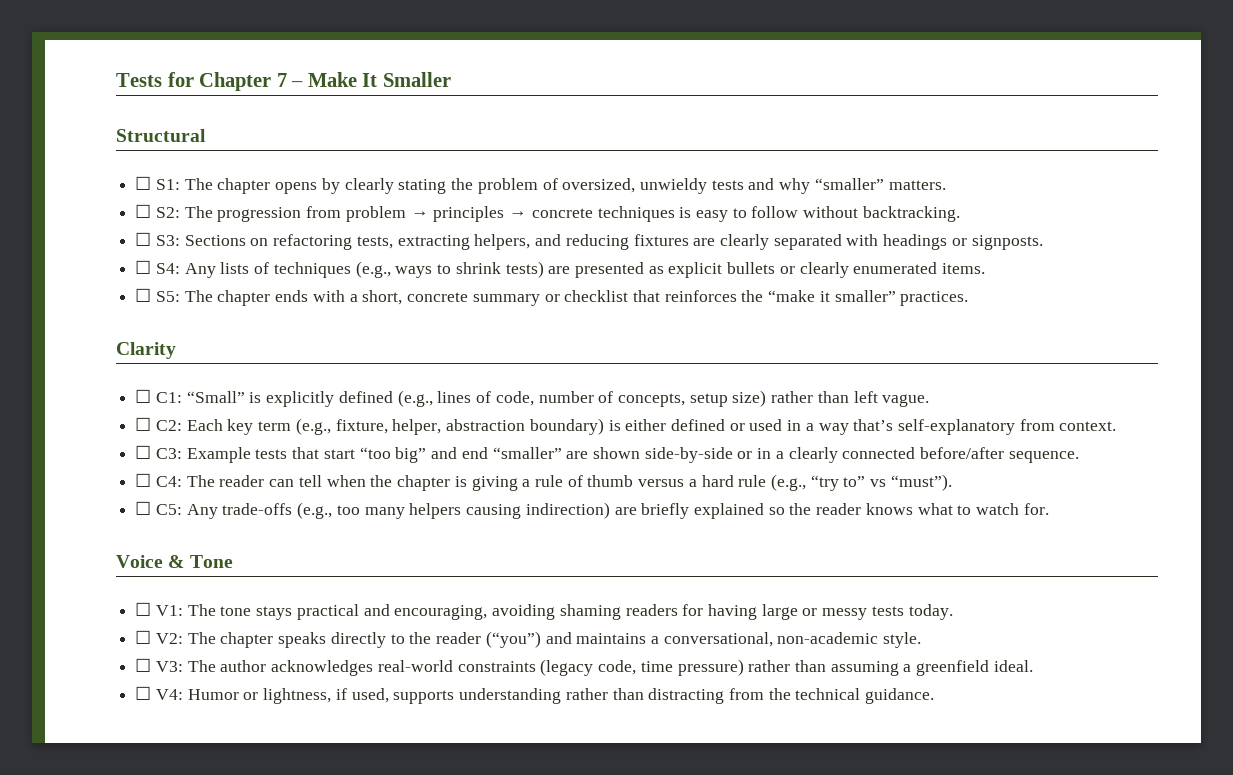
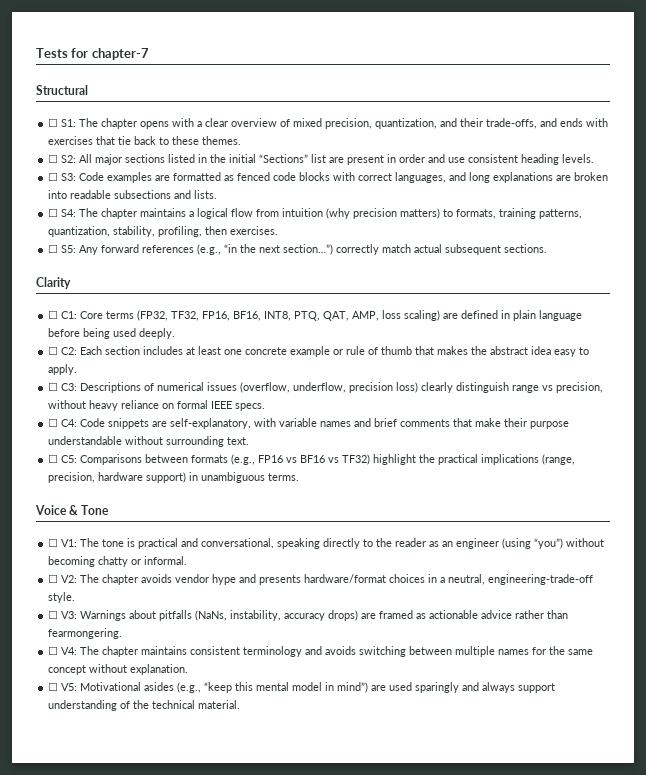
[199,72,451,91] Chapter 7 – Make It Smaller -> [91,48,149,60] chapter-7
[321,178,946,194] [135,204,960,222] [135,232,1043,250] [135,260,986,278] [135,288,969,306] [116,342,176,359] [135,389,930,407] [135,417,1117,435] [135,445,1079,463] [135,473,952,491] [135,501,1049,519] by clearly stating the problem of oversized, unwieldy tests and why “smaller” matters. // ☐ S2: The progression from problem → principles → concrete techniques is easy to follow without backtracking. // ☐ S3: Sections on refactoring tests, extracting helpers, and reducing fixtures are clearly separated with headings or signposts. // ☐ S4: Any lists of techniques (e.g., ways to shrink tests) are presented as explicit bullets or clearly enumerated items. // ☐ S5: The chapter ends with a short, concrete summary or checklist that reinforces the “make it smaller” practices. // Clarity // ☐ C1: “Small” is explicitly defined (e.g., lines of code, number of concepts, setup size) rather than left vague. // ☐ C2: Each key term (e.g., fixture, helper, abstraction boundary) is either defined or used in a way that’s self-explanatory from context. // ☐ C3: Example tests that start “too big” and end “smaller” are shown side‑by‑side or in a clearly connected before/after sequence. // ☐ C4: The reader can tell when the chapter is giving a rule of thumb versus a hard rule (e.g., “try to” vs “must”). // ☐ C5: Any trade‑offs (e.g., too many helpers causing indirection) are briefly explained so the reader knows what to watch for. -> [172,118,609,129] [48,136,242,145] [48,154,595,165] [48,172,609,183] [48,190,218,199] [48,208,583,219] [48,226,279,237] [48,244,548,255] [36,277,71,289] [48,310,583,321] [48,328,176,339] [48,346,590,357] [48,364,78,375] [48,382,604,393] [48,400,266,411] [48,418,570,429] [48,436,250,447] [48,454,576,465] [48,472,300,483] with a clear overview of mixed precision, quantization, and their trade-offs, and ends with exercises that tie back to these themes. // ☐ S2: All major sections listed in the initial “Sections” list are present in order and use consistent heading levels. // ☐ S3: Code examples are formatted as fenced code blocks with correct languages, and long explanations are broken into readable subsections and lists. // ☐ S4: The chapter maintains a logical flow from intuition (why precision matters) to formats, training patterns, quantization, stability, profiling, then exercises. // ☐ S5: Any forward references (e.g., “in the next section…”) correctly match actual subsequent sections. // Clarity // ☐ C1: Core terms (FP32, TF32, FP16, BF16, INT8, PTQ, QAT, AMP, loss scaling) are defined in plain language before being used deeply. // ☐ C2: Each section includes at least one concrete example or rule of thumb that makes the abstract idea easy to apply. // ☐ C3: Descriptions of numerical issues (overflow, underflow, precision loss) clearly distinguish range vs precision, without heavy reliance on formal IEEE specs. // ☐ C4: Code snippets are self-explanatory, with variable names and brief comments that make their purpose understandable without surrounding text. // ☐ C5: Comparisons between formats (e.g., FP16 vs BF16 vs TF32) highlight the practical implications (range, precision, hardware support) in unambiguous terms.
[256,606,293,620] stays -> [127,538,136,547] is
[394,604,953,620] [135,630,922,648] [135,658,1033,676] [135,686,764,704] encouraging, avoiding shaming readers for having large or messy tests today. // ☐ V2: The chapter speaks directly to the reader (“you”) and maintains a conversational, non‑academic style. // ☐ V3: The author acknowledges real‑world constraints (legacy code, time pressure) rather than assuming a greenfield ideal. // ☐ V4: Humor or lightness, if used, supports understanding rather than distracting from -> [201,538,605,549] [48,556,188,567] [48,574,594,585] [48,592,76,603] [48,610,569,621] [48,628,123,639] [48,646,594,657] [48,664,189,675] [48,682,556,693] [48,700,131,711] conversational, speaking directly to the reader as an engineer (using “you”) without becoming chatty or informal. // ☐ V2: The chapter avoids vendor hype and presents hardware/format choices in a neutral, engineering-trade-off style. // ☐ V3: Warnings about pitfalls (NaNs, instability, accuracy drops) are framed as actionable advice rather than fearmongering. // ☐ V4: The chapter maintains consistent terminology and avoids switching between multiple names for the same concept without explanation. // ☐ V5: Motivational asides (e.g., “keep this mental model in mind”) are used sparingly and always support understanding of
[865,688,935,704] guidance. -> [198,700,241,709] material.

